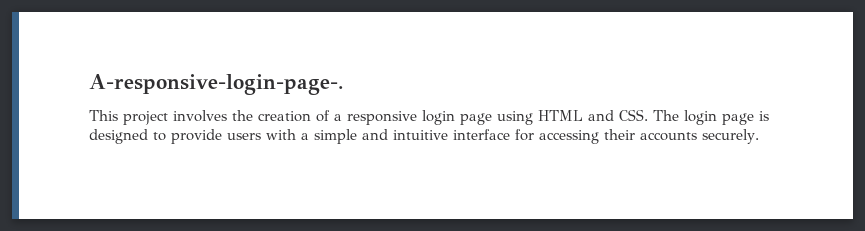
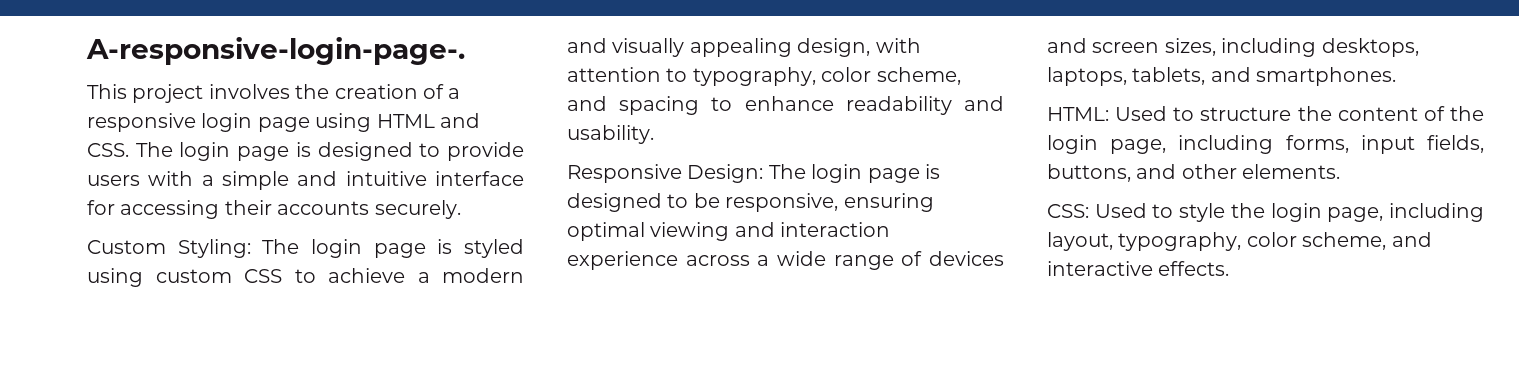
(759, 136) none -> [87,239,525,258] [87,268,524,287] [567,38,921,57] [567,67,961,86] [567,96,1004,115] [567,125,654,144] [567,164,940,183] [567,193,934,212] [567,222,891,241] [567,251,1004,270] [1047,38,1419,57] [1047,67,1397,86] [1047,106,1484,121] [1047,135,1484,154] [1047,164,1341,182] [1047,203,1484,222] [1047,232,1432,251] [1047,261,1230,276] // Custom Styling: The login page is styled using custom CSS to achieve a modern and visually appealing design, with attention to typography, color scheme, and spacing to enhance readability and usability. // Responsive Design: The login page is designed to be responsive, ensuring optimal viewing and interaction experience across a wide range of devices and screen sizes, including desktops, laptops, tablets, and smartphones. // HTML: Used to structure the content of the login page, including forms, input fields, buttons, and other elements. // CSS: Used to style the login page, including layout, typography, color scheme, and interactive effects.

